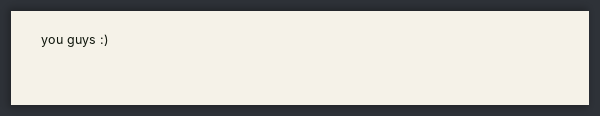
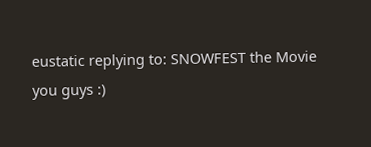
(41, 42) none -> [31,50,317,70] eustatic replying to: SNOWFEST the Movie //

